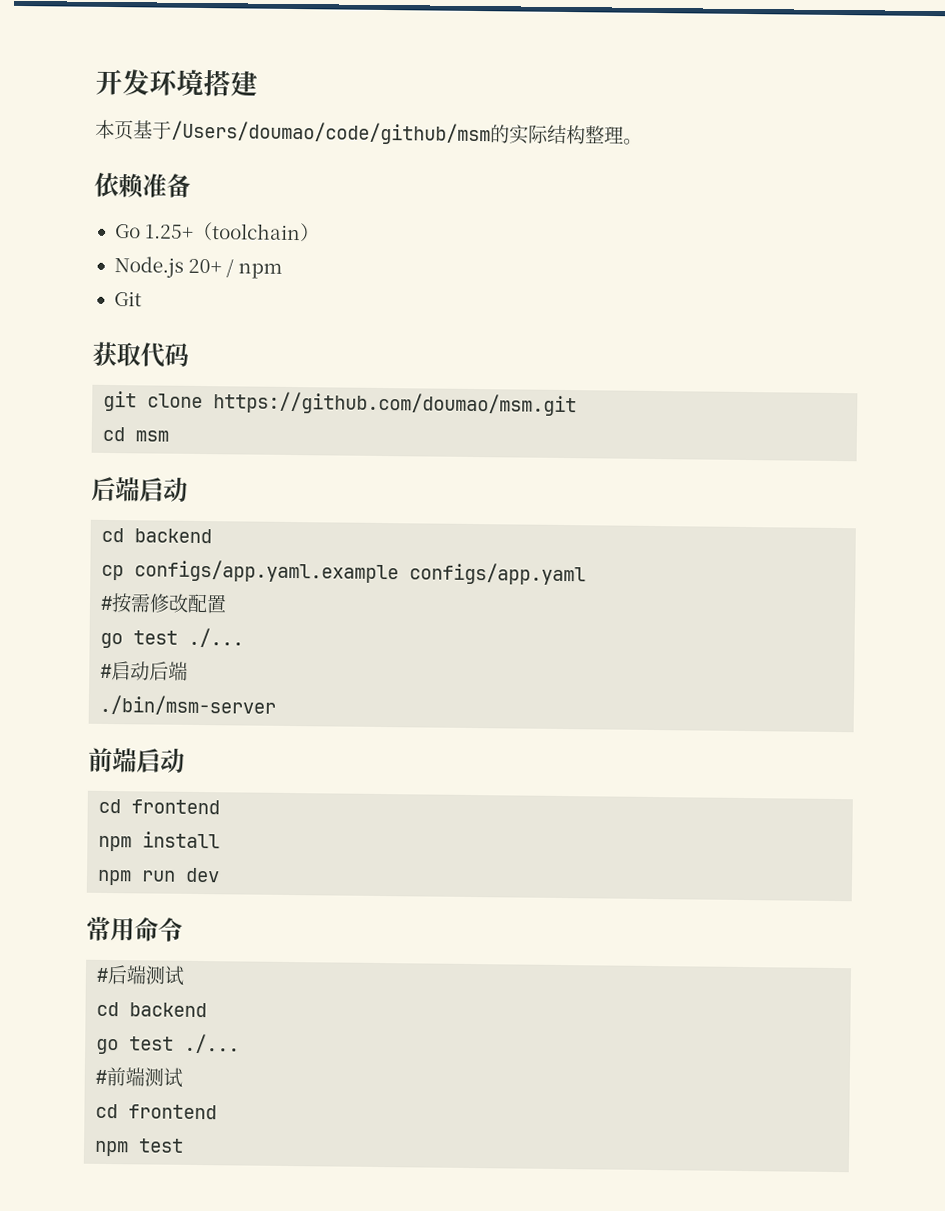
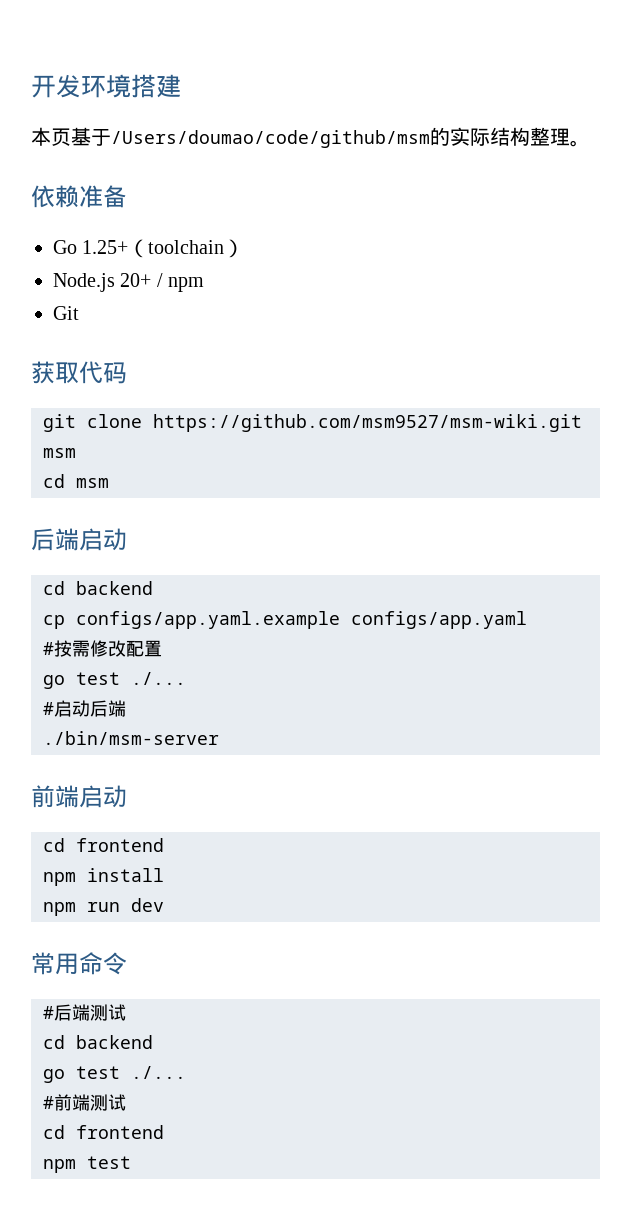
[213,391,578,417] https://github.com/doumao/msm.git -> [153,414,582,432] [43,448,76,458] https://github.com/msm9527/msm-wiki.git msm

